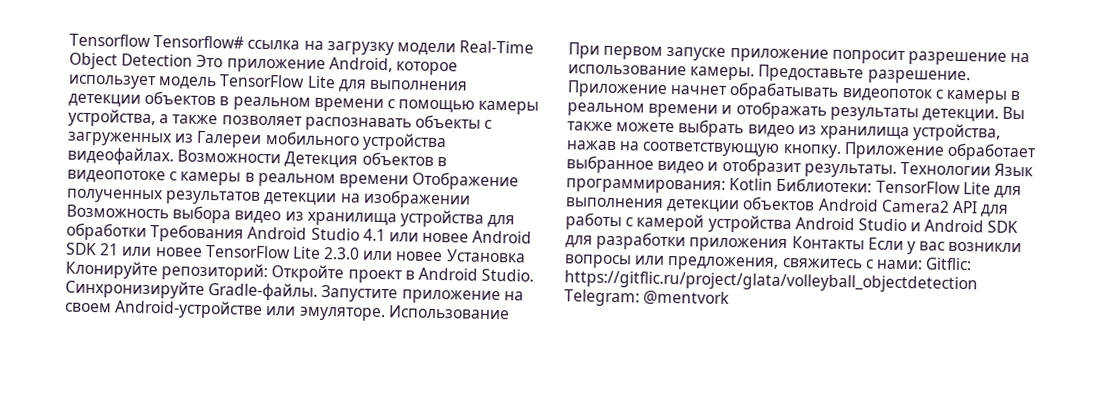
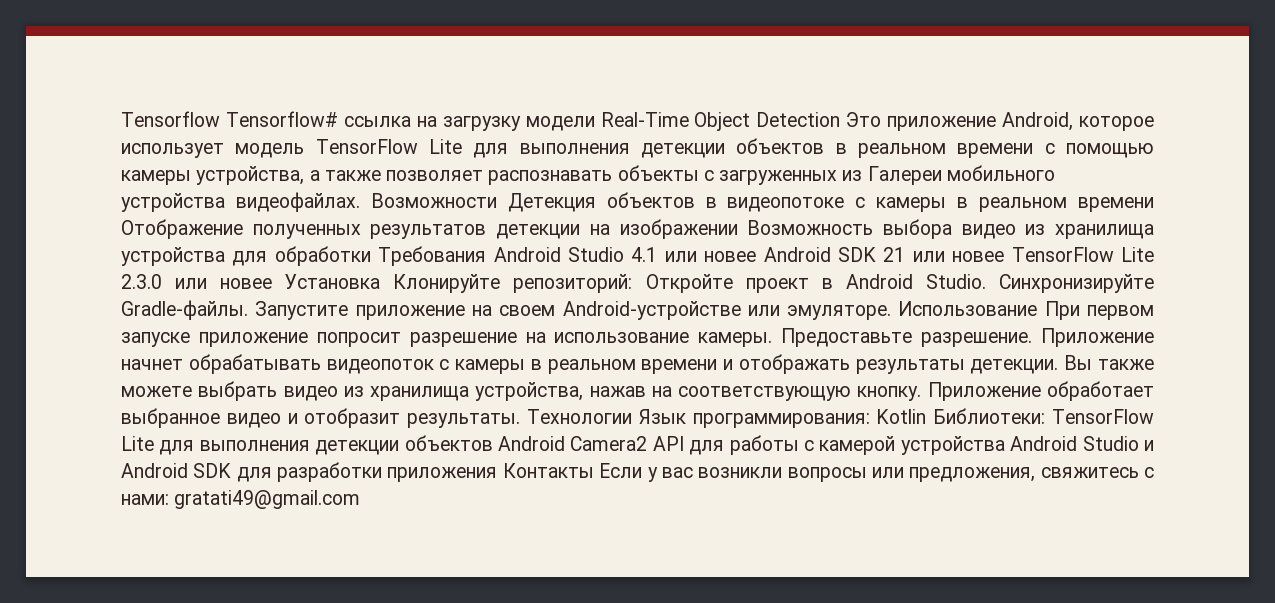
[925,257,973,271] [564,270,978,294] [564,289,731,307] Gitflic: https://gitflic.ru/project/glata/volleyball_objectdetection Telegram: @mentvork -> [174,490,361,509] gratati49@gmail.com

